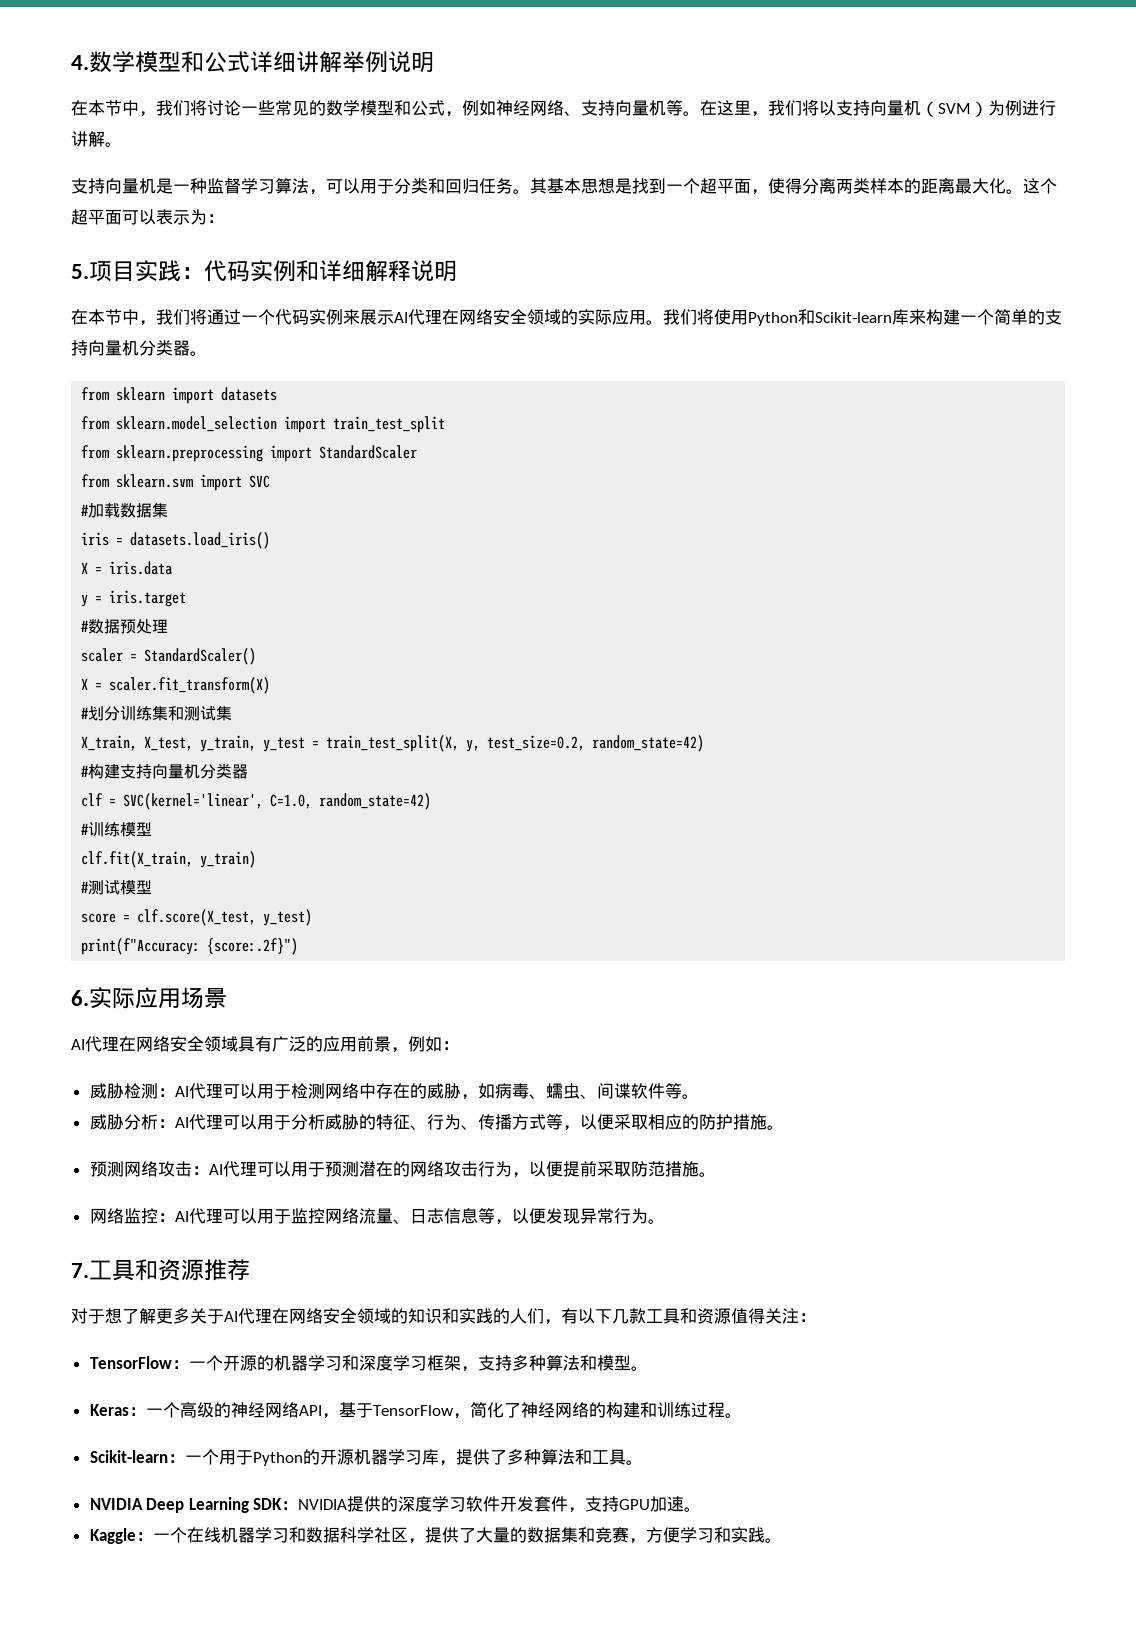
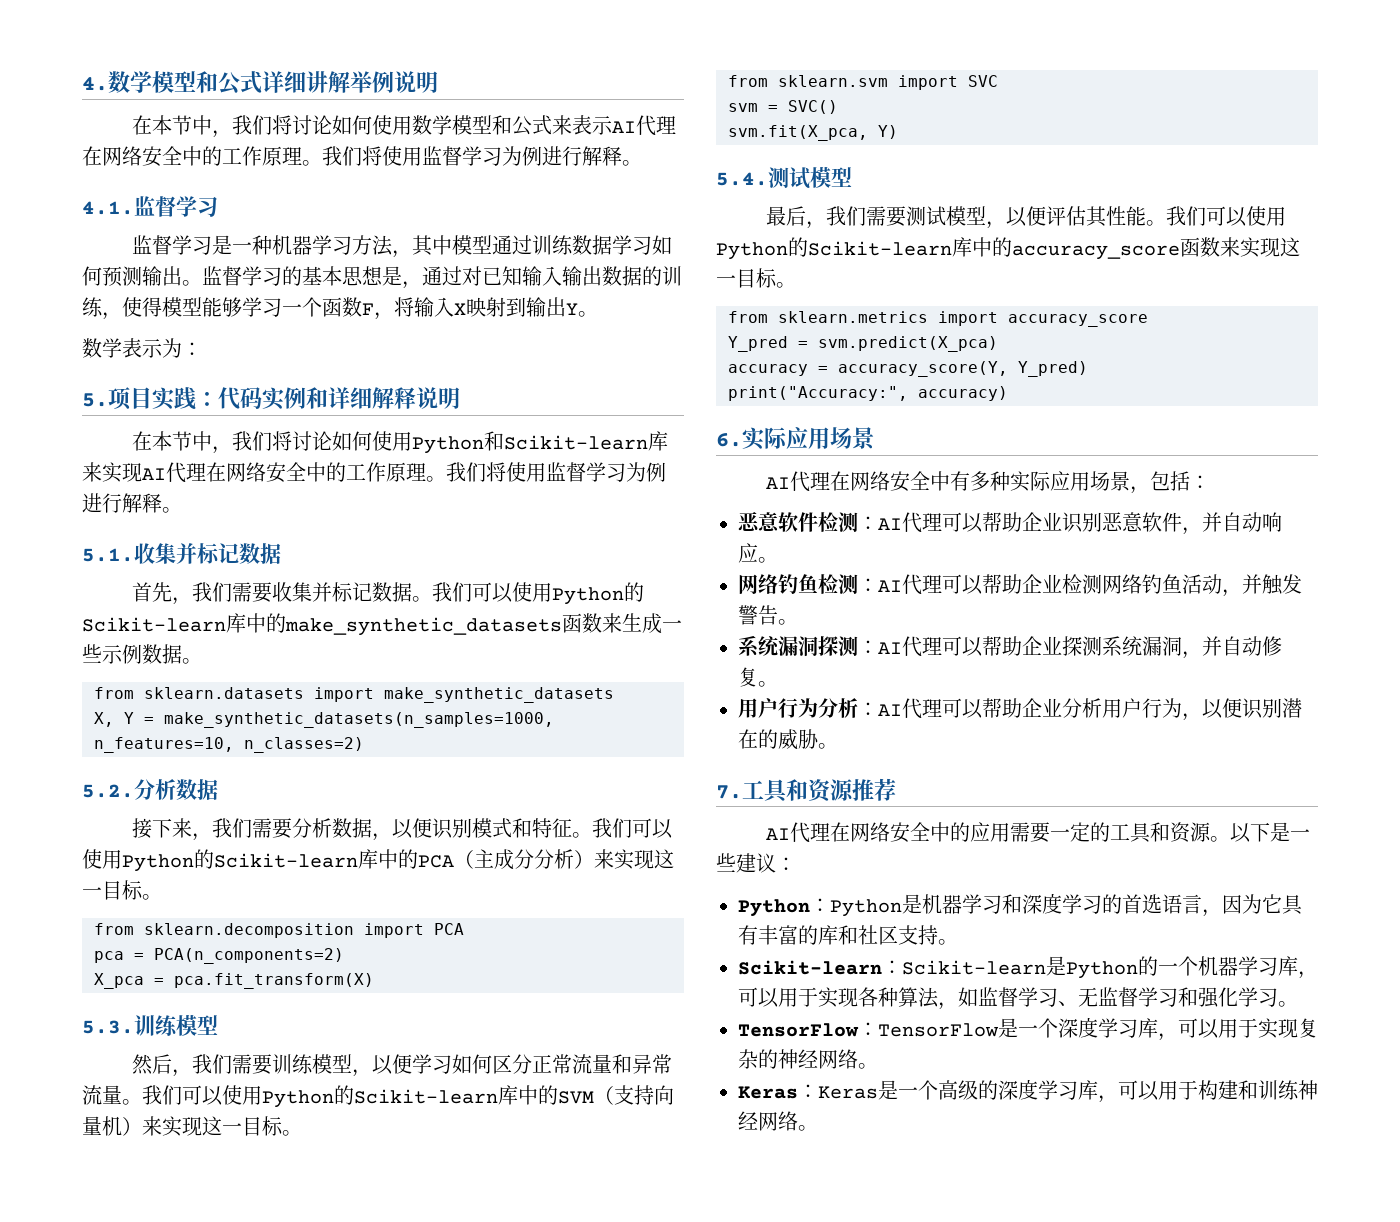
[241,100,1056,117] [71,131,122,147] [71,178,1057,195] [71,209,156,225] 一些常见的数学模型和公式，例如神经网络、支持向量机等。在这里，我们将以支持向量机（SVM）为例进行讲解。 // 支持向量机是一种监督学习算法，可以用于分类和回归任务。其基本思想是找到一个超平面，使得分离两类样本的距离最大化。这个超平面可以 -> [331,115,676,136] [82,146,642,167] [82,196,218,217] [131,235,672,258] [82,266,682,289] [82,297,598,320] [82,338,122,358] 如何使用数学模型和公式来表示AI代理在网络安全中的工作原理。我们将使用监督学习为例进行解释。 // 4.1.监督学习 // 监督学习是一种机器学习方法，其中模型通过训练数据学习如何预测输出。监督学习的基本思想是，通过对已知输入输出数据的训练，使得模型能够学习一个函数F，将输入X映射到输出Y。 // 数学
[207,309,1062,326] [71,340,207,356] [81,387,278,404] [81,416,446,433] [81,445,418,462] [81,474,271,491] [81,503,169,518] [81,532,271,549] [81,561,173,575] [81,590,187,607] [81,619,169,634] [81,648,257,665] [81,677,271,694] [81,706,233,721] [81,735,705,752] [81,763,249,779] [81,793,432,810] [81,822,153,837] [81,851,257,868] [81,880,153,895] [81,909,313,926] [81,938,299,955] 通过一个代码实例来展示AI代理在网络安全领域的实际应用。我们将使用Python和Scikit-learn库来构建一个简单的支持向量机分类器。 // from sklearn import datasets // from sklearn.model_selection import train_test_split // from sklearn.preprocessing import StandardScaler // from sklearn.svm import SVC // #加载数据集 // iris = datasets.load_iris() // X = iris.data // y = iris.target // #数据预处理 // scaler = StandardScaler() // X = scaler.fit_transform(X) // #划分训练集和测试集 // X_train, X_test, y_train, y_test = train_test_split(X, y, test_size=0.2, random_state=42) // #构建支持向量机分类器 // clf = SVC(kernel='linear', C=1.0, random_state=42) // #训练模型 // clf.fit(X_train, y_train) // #测试模型 // score = clf.score(X_test, y_test) // print(f"Accuracy: {score:.2f}") -> [291,431,668,454] [82,462,666,483] [82,493,182,513] [82,543,281,564] [131,582,644,605] [82,613,682,636] [82,644,202,664] [94,687,614,703] [94,712,554,728] [94,737,364,753] [82,779,218,800] [131,818,673,841] [82,849,674,872] [82,880,162,900] [94,923,464,938] [94,948,344,964] [94,973,374,989] [82,1015,218,1036] [131,1054,672,1077] [82,1085,674,1108] [82,1116,302,1137] [728,75,998,90] [728,100,838,114] [728,125,898,141] [716,167,852,189] [765,206,1286,229] [716,237,1300,260] [716,268,796,288] [728,311,1148,327] [728,336,998,352] [728,361,1088,377] [728,386,1008,401] 讨论如何使用Python和Scikit-learn库来实现AI代理在网络安全中的工作原理。我们将使用监督学习为例进行解释。 // 5.1.收集并标记数据 // 首先，我们需要收集并标记数据。我们可以使用Python的Scikit-learn库中的make_synthetic_datasets函数来生成一些示例数据。 // from sklearn.datasets import make_synthetic_datasets // X, Y = make_synthetic_datasets(n_samples=1000, n_features=10, n_classes=2) // 5.2.分析数据 // 接下来，我们需要分析数据，以便识别模式和特征。我们可以使用Python的Scikit-learn库中的PCA（主成分分析）来实现这一目标。 // from sklearn.decomposition import PCA // pca = PCA(n_components=2) // X_pca = pca.fit_transform(X) // 5.3.训练模型 // 然后，我们需要训练模型，以便学习如何区分正常流量和异常流量。我们可以使用Python的Scikit-learn库中的SVM（支持向量机）来实现这一目标。 // from sklearn.svm import SVC // svm = SVC() // svm.fit(X_pca, Y) // 5.4.测试模型 // 最后，我们需要测试模型，以便评估其性能。我们可以使用Python的Scikit-learn库中的accuracy_score函数来实现这一目标。 // from sklearn.metrics import accuracy_score // Y_pred = svm.predict(X_pca) // accuracy = accuracy_score(Y, Y_pred) // print("Accuracy:", accuracy)
[204,1036,459,1053] [89,1083,699,1100] [89,1114,124,1130] 领域具有广泛的应用前景，例如： // 威胁检测：AI代理可以用于检测网络中存在的威胁，如病毒、蠕虫、间谍软件等。 // 威胁 -> [929,471,1210,494] [738,511,1282,535] [738,543,778,563] [738,574,1302,597] [738,605,798,625] [738,635,1282,659] [738,667,778,687] [738,698,818,718] 中有多种实际应用场景，包括： // 恶意软件检测：AI代理可以帮助企业识别恶意软件，并自动响应。 // 网络钓鱼检测：AI代理可以帮助企业检测网络钓鱼活动，并触发警告。 // 系统漏洞探测：AI代理可以帮助企业探测系统漏洞，并自动修复。 // 用户行为
[256,1114,784,1131] [89,1161,716,1178] [89,1208,648,1225] 用于分析威胁的特征、行为、传播方式等，以便采取相应的防护措施。 // 预测网络攻击：AI代理可以用于预测潜在的网络攻击行为，以便提前采取防范措施。 // 网络监控：AI代理可以用于监控网络流量、日志信息等，以便发现异常行为 -> [982,698,1302,721] [738,729,819,750] 帮助企业分析用户行为，以便识别潜在的威胁
[71,1308,816,1325] [89,1355,274,1371] 对于想了解更多关于AI代理在网络安全领域的知识和实践的人们，有以下几款工具和资源值得关注： // TensorFlow：一个开源的 -> [765,822,1310,843] [716,853,796,873] [738,894,922,917] AI代理在网络安全中的应用需要一定的工具和资源。以下是一些建议： // Python：Python是
[426,1355,648,1372] [89,1402,742,1419] [89,1449,643,1466] [89,1496,702,1513] [89,1527,765,1544] 框架，支持多种算法和模型。 // Keras：一个高级的神经网络API，基于TensorFlow，简化了神经网络的构建和训练过程。 // Scikit-learn：一个用于Python的开源机器学习库，提供了多种算法和工具。 // NVIDIA Deep Learning SDK：NVIDIA提供的深度学习软件开发套件，支持GPU加速。 // Kaggle：一个在线机器学习和数据科学社区，提供了大量的数据集和竞赛，方便学习和实践 -> [1102,894,1303,917] [738,925,958,945] [738,956,1318,979] [738,987,1298,1010] [738,1017,1318,1041] [738,1049,878,1069] [738,1079,1318,1103] [738,1111,798,1131] 的首选语言，因为它具有丰富的库和社区支持。 // Scikit-learn：Scikit-learn是Python的一个机器学习库，可以用于实现各种算法，如监督学习、无监督学习和强化学习。 // TensorFlow：TensorFlow是一个深度学习库，可以用于实现复杂的神经网络。 // Keras：Keras是一个高级的深度学习库，可以用于构建和训练神经网络

